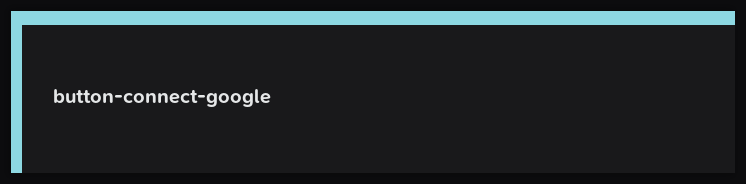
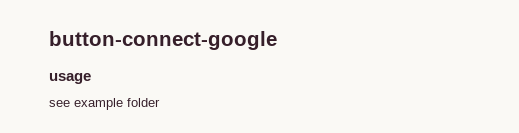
(271, 98) none -> [49,73,91,84] [49,98,160,110] // usage // see example folder

